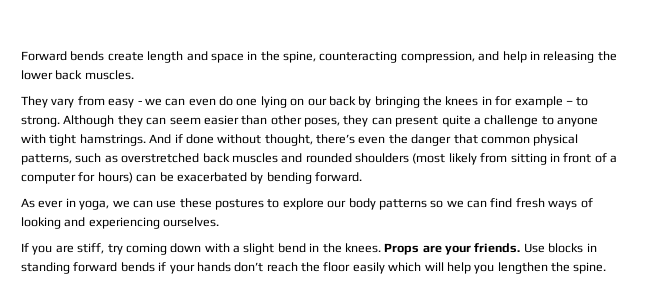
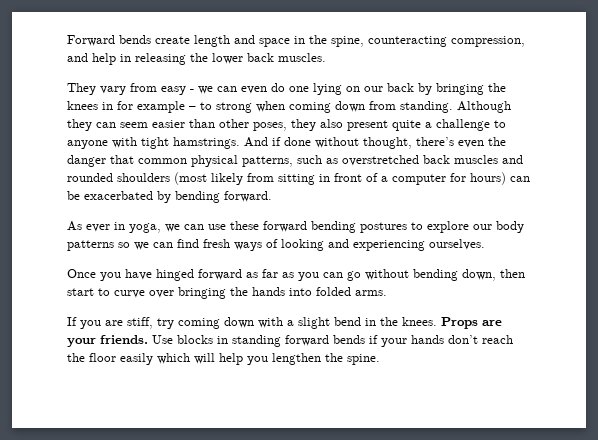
[21,116,60,127] strong. -> [216,101,453,113] strong when coming down from standing.
[371,117,392,125] can -> [320,119,343,128] also
(212, 203) none -> [263,221,356,233] forward bending
(220, 222) none -> [67,269,525,281] [67,287,387,299] // Once you have hinged forward as far as you can go without bending down, then start to curve over bringing the hands into folded arms.

